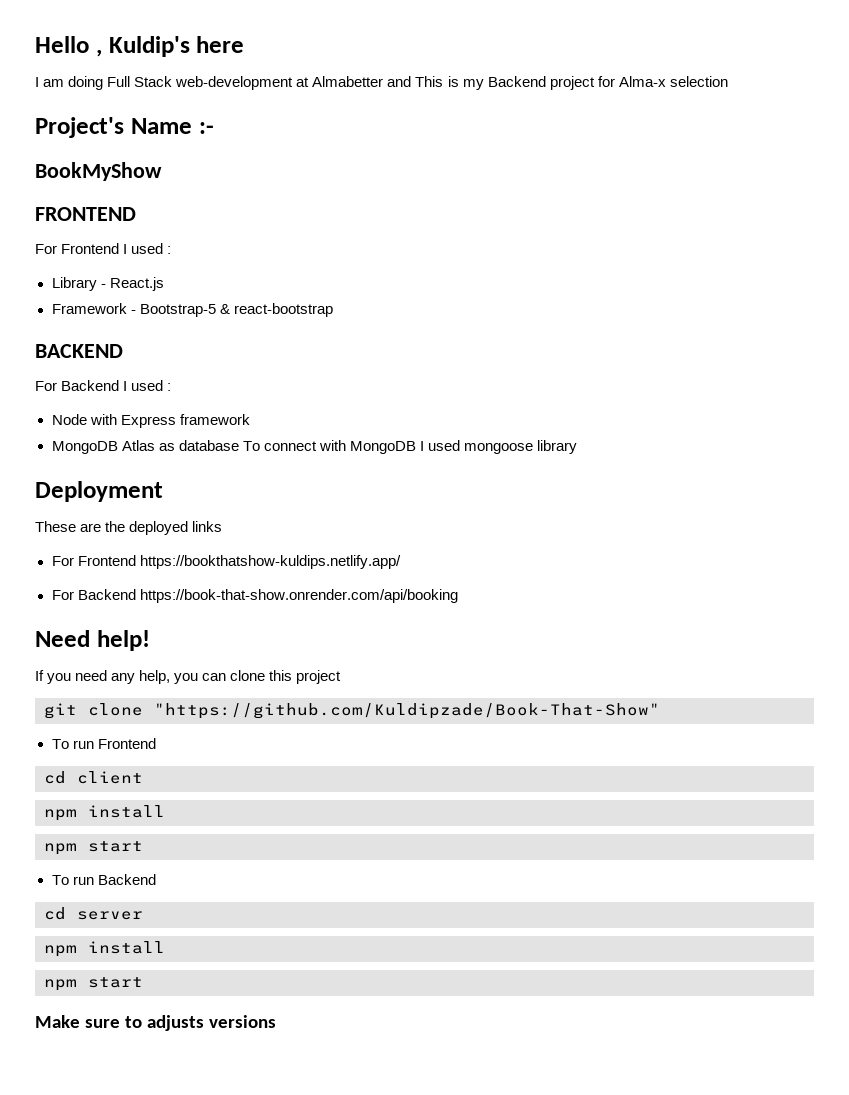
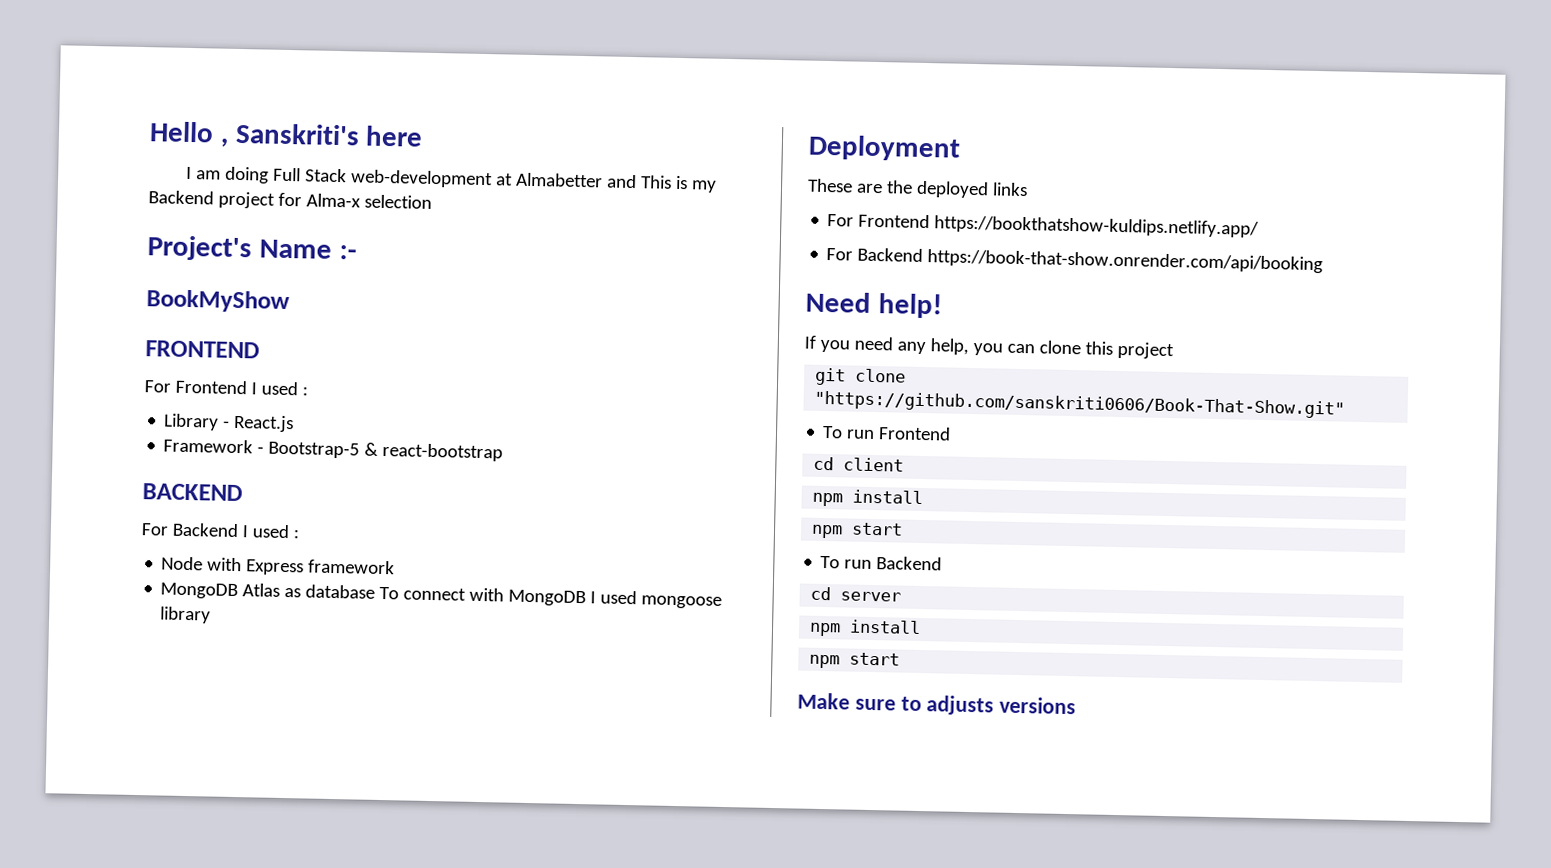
[108,36,190,57] Kuldip's -> [234,122,360,146] Sanskriti's
[154,703,660,719] "https://github.com/Kuldipzade/Book-That-Show" -> [814,390,1346,419] "https://github.com/sanskriti0606/Book-That-Show.git"

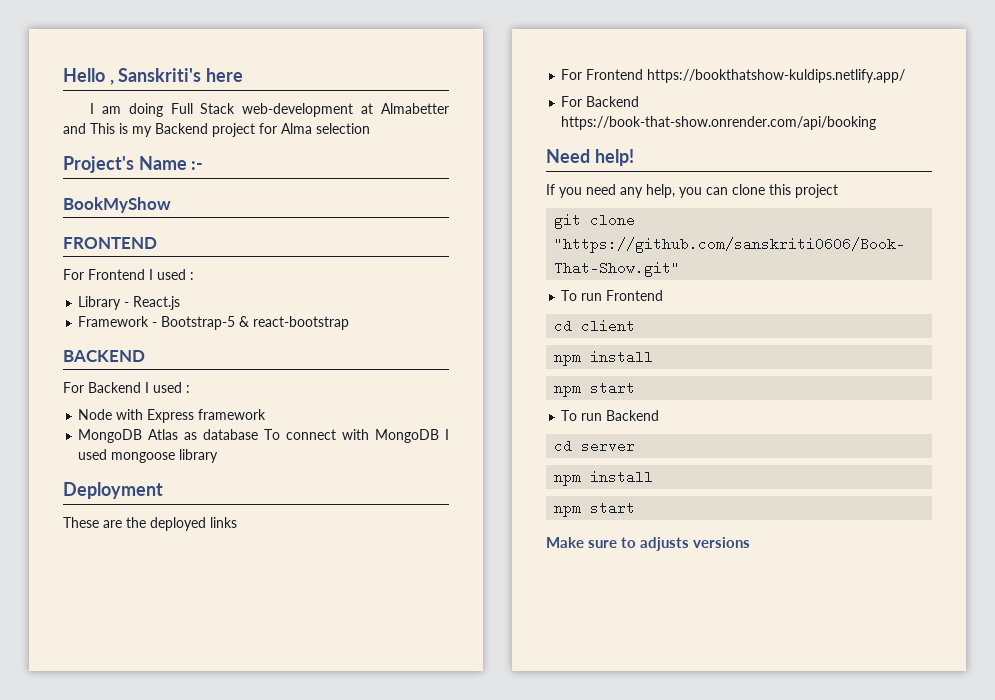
[305,193,361,208] Alma-x -> [281,123,312,134] Alma

